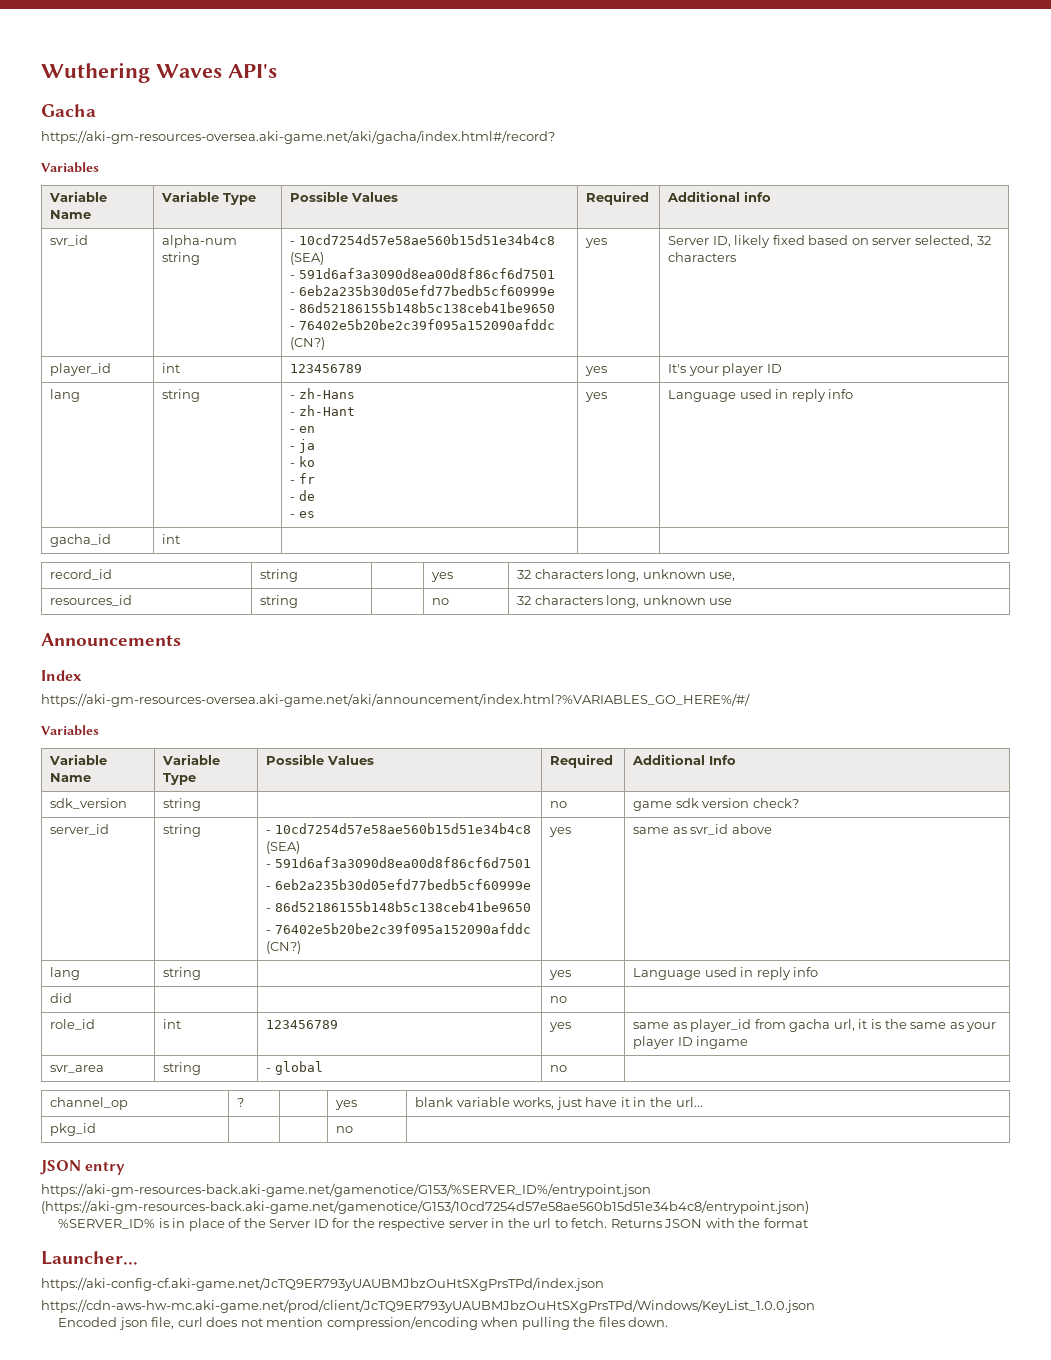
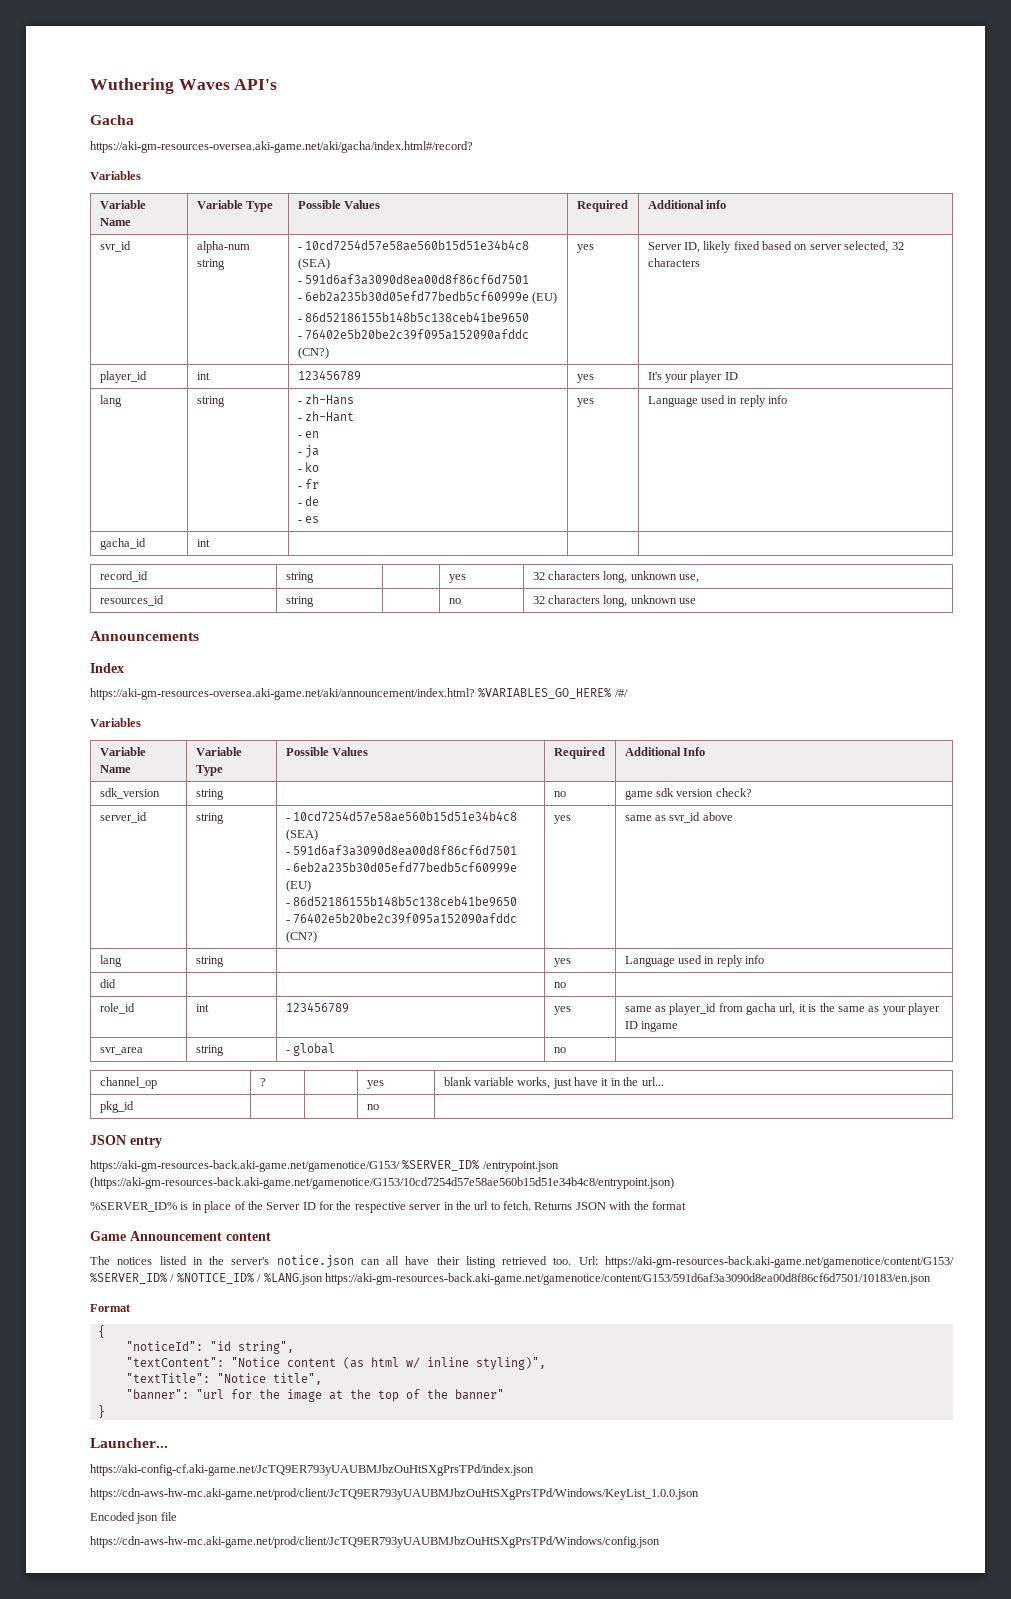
(555, 290) none -> [532,292,558,304] (EU)
[41,693,750,707] https://aki-gm-resources-oversea.aki-game.net/aki/announcement/index.html?%VARIABLES_GO_HERE%/#/ -> [90,688,628,700] https://aki-gm-resources-oversea.aki-game.net/aki/announcement/index.html? %VARIABLES_GO_HERE% /#/
(531, 884) none -> [285,880,311,892] (EU)
[41,1183,651,1197] https://aki-gm-resources-back.aki-game.net/gamenotice/G153/%SERVER_ID%/entrypoint.json -> [90,1160,559,1172] https://aki-gm-resources-back.aki-game.net/gamenotice/G153/ %SERVER_ID% /entrypoint.json
(808, 1223) none -> [90,1231,271,1241] [90,1255,954,1268] [90,1273,931,1285] [90,1304,131,1312] [97,1325,105,1338] [125,1341,294,1354] [125,1357,546,1370] [125,1373,322,1385] [125,1389,504,1402] [97,1405,105,1418] // Game Announcement content // The notices listed in the server's notice.json can all have their listing retrieved too. Url: https://aki-gm-resources-back.aki-game.net/gamenotice/content/G153/ %SERVER_ID% / %NOTICE_ID% / %LANG.json https://aki-gm-resources-back.aki-game.net/gamenotice/content/G153/591d6af3a3090d8ea00d8f86cf6d7501/10183/en.json // Format // { // "noticeId": "id string", // "textContent": "Notice content (as html w/ inline styling)", // "textTitle": "Notice title", // "banner": "url for the image at the top of the banner" // }
[151,1316,669,1330] file, curl does not mention compression/encoding when pulling the files down. -> [160,1512,177,1521] [90,1536,660,1548] file // https://cdn-aws-hw-mc.aki-game.net/prod/client/JcTQ9ER793yUAUBMJbzOuHtSXgPrsTPd/Windows/config.json

